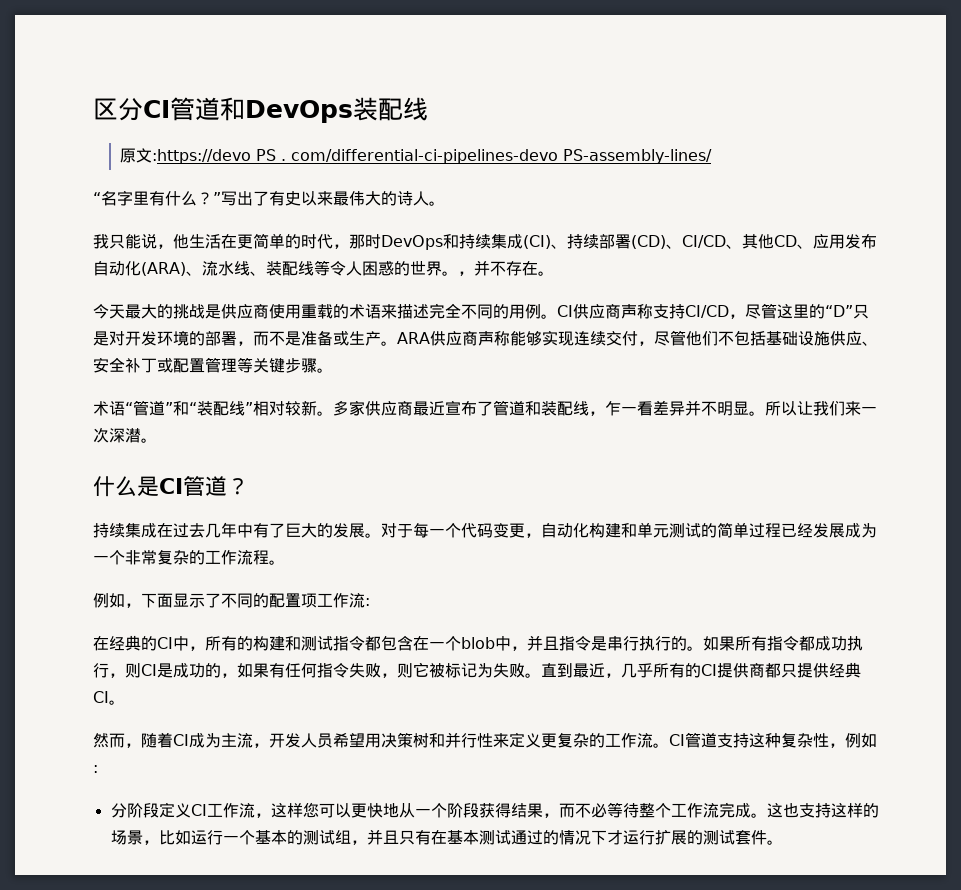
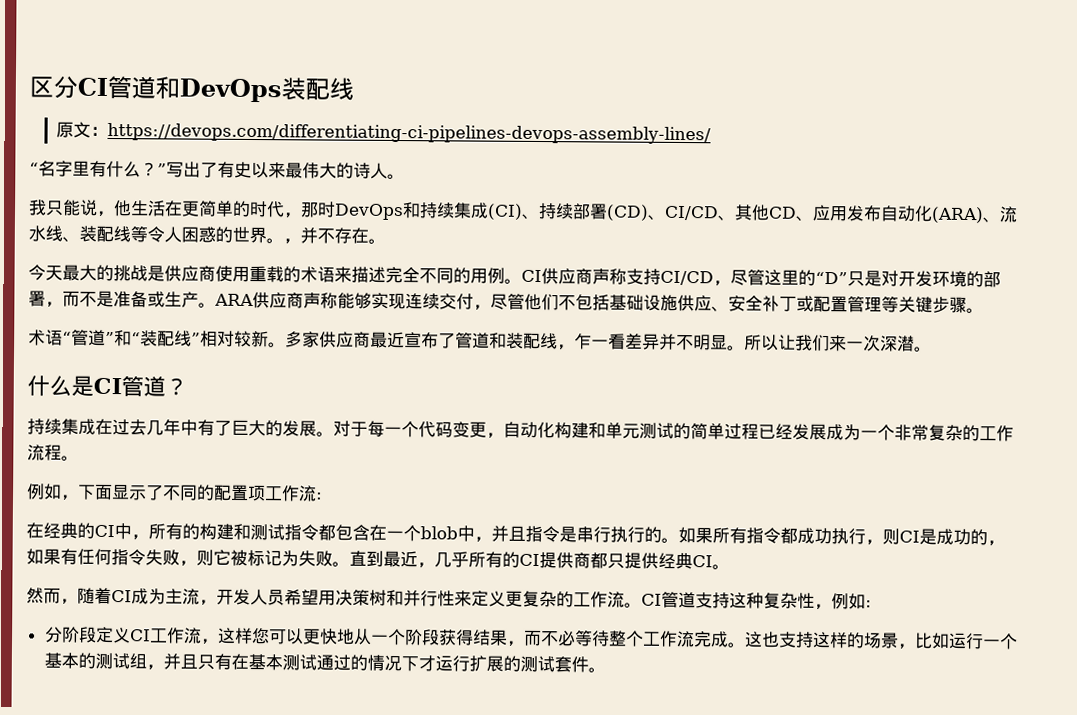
[152,149,713,164] :https://devo PS . com/differential-ci-pipelines-devo PS-assembly-lines/ -> [90,122,712,145] ：https://devops.com/differentiating-ci-pipelines-devops-assembly-lines/

